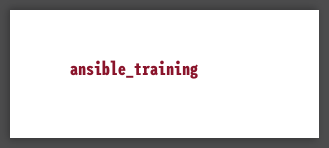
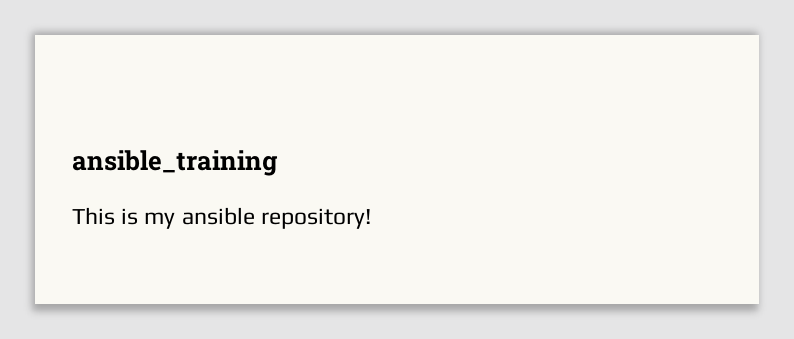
(198, 69) none -> [72,207,371,229] // This is my ansible repository!

